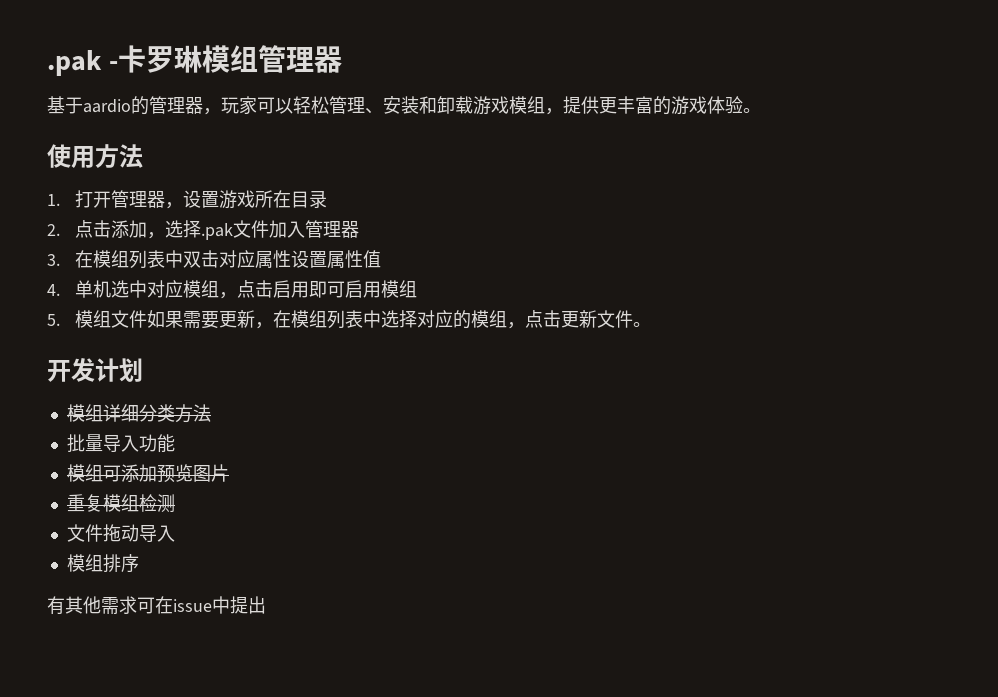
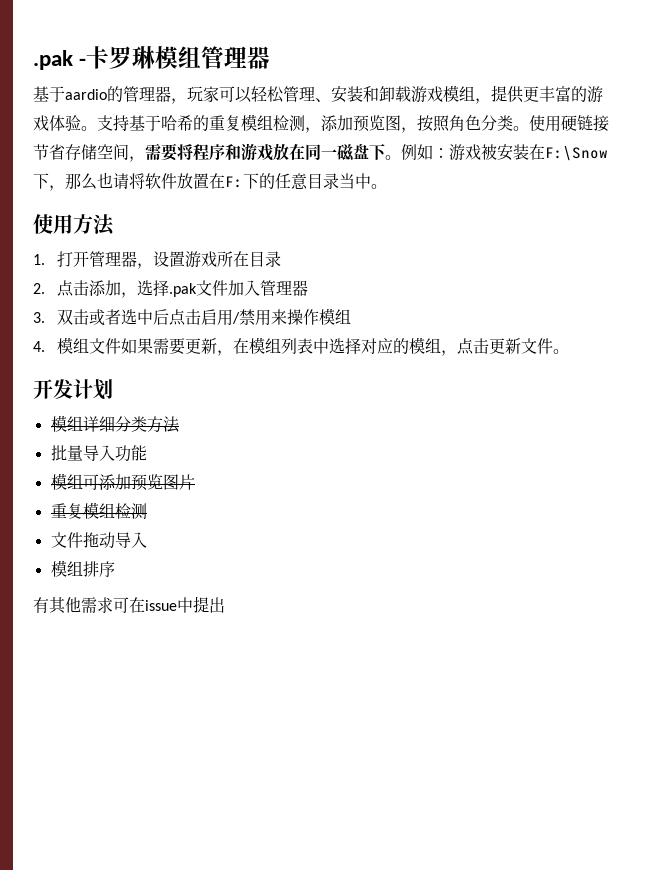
(761, 110) none -> [97,114,609,133] [33,143,608,162] [33,172,387,191] 支持基于哈希的重复模组检测，添加预览图，按照角色分类。使用硬链接节省存储空间，需要将程序和游戏放在同一磁盘下。例如：游戏被安装在F:\Snow下，那么也请将软件放置在F:下的任意目录当中。
[75,250,382,269] [47,280,382,299] 在模组列表中双击对应属性设置属性值 // 4.单机选中对应模组，点击启用即可启用 -> [57,309,320,326] 双击或者选中后点击启用/禁用来操作
[47,314,60,326] 5. -> [33,341,45,352] 4.

